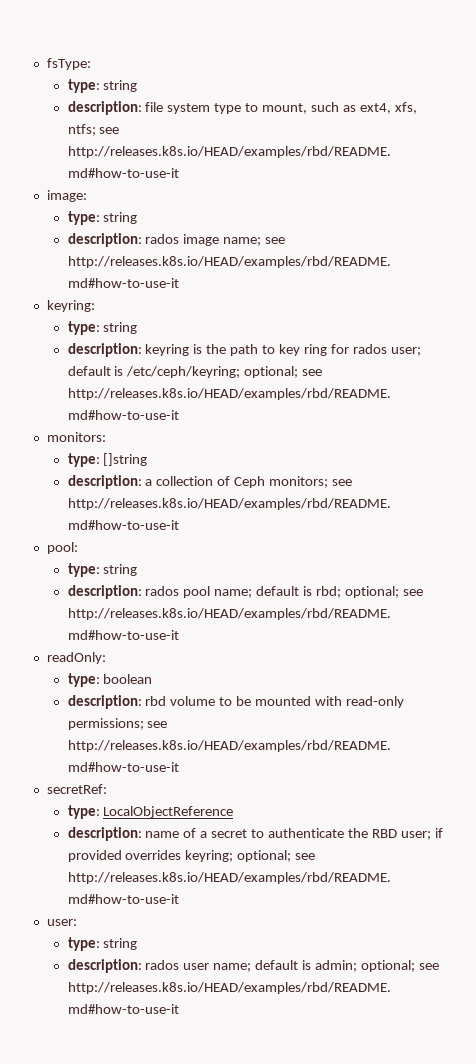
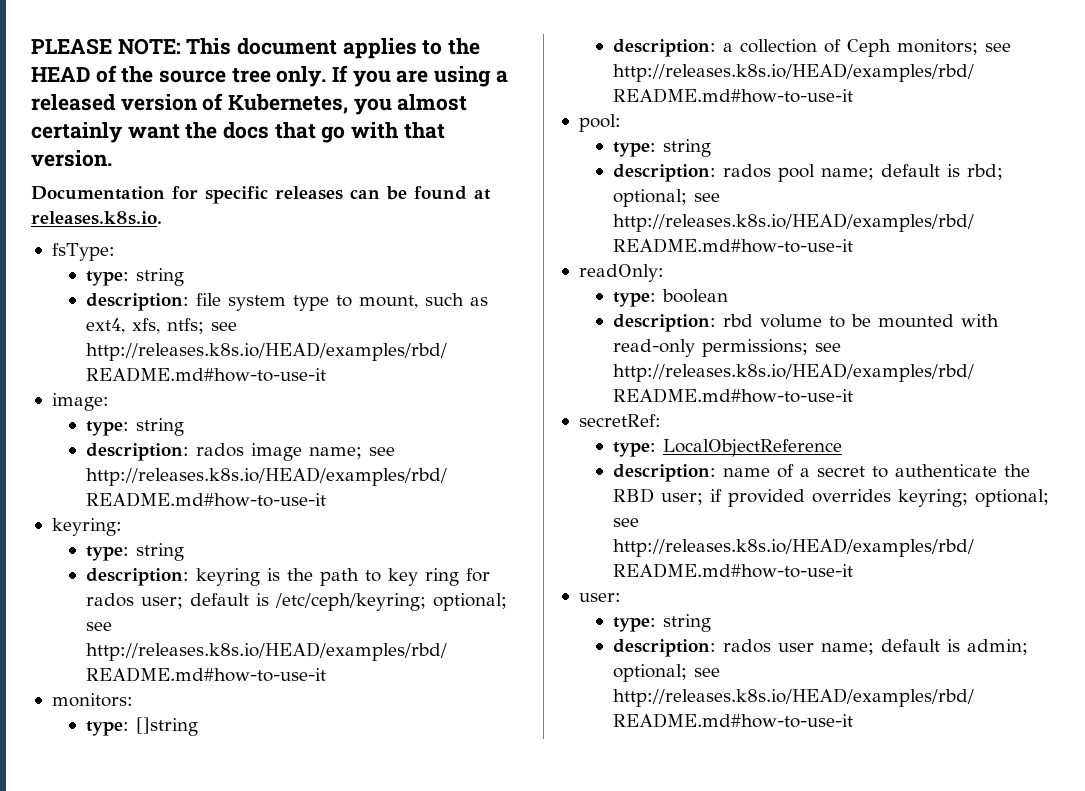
(46, 64) none -> [31,38,481,59] [31,65,508,87] [31,93,468,115] [31,122,445,143] [31,150,112,167] [31,186,491,204] [31,211,162,225] PLEASE NOTE: This document applies to the HEAD of the source tree only. If you are using a released version of Kubernetes, you almost certainly want the docs that go with that version. // Documentation for specific releases can be found at releases.k8s.io. //

